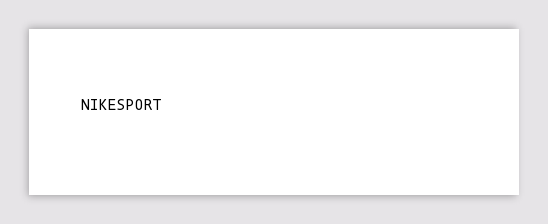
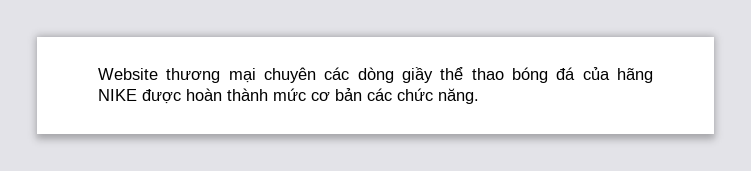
[81,99,162,110] NIKESPORT -> [98,67,653,83] [98,88,479,104] Website thương mại chuyên các dòng giầy thể thao bóng đá của hãng NIKE được hoàn thành mức cơ bản các chức năng.

